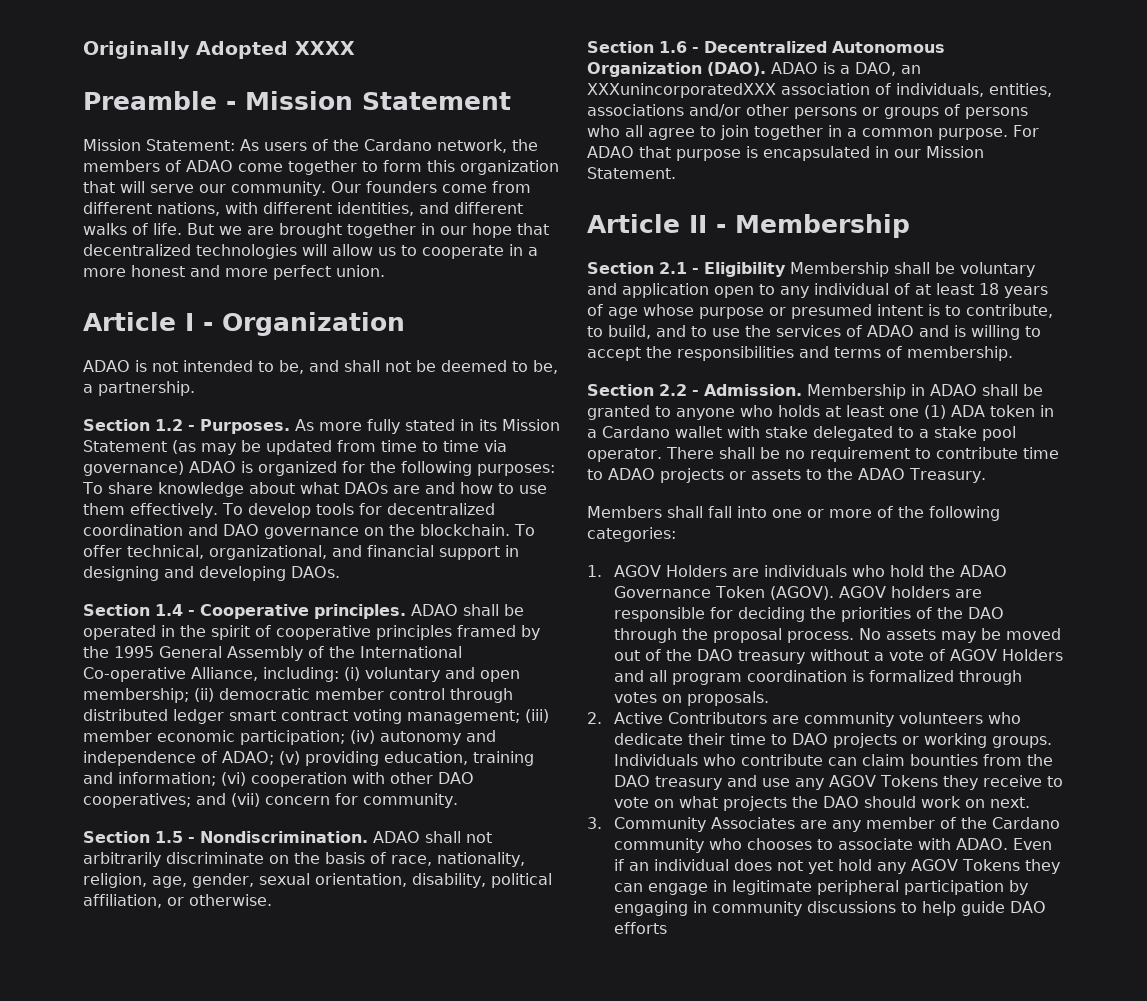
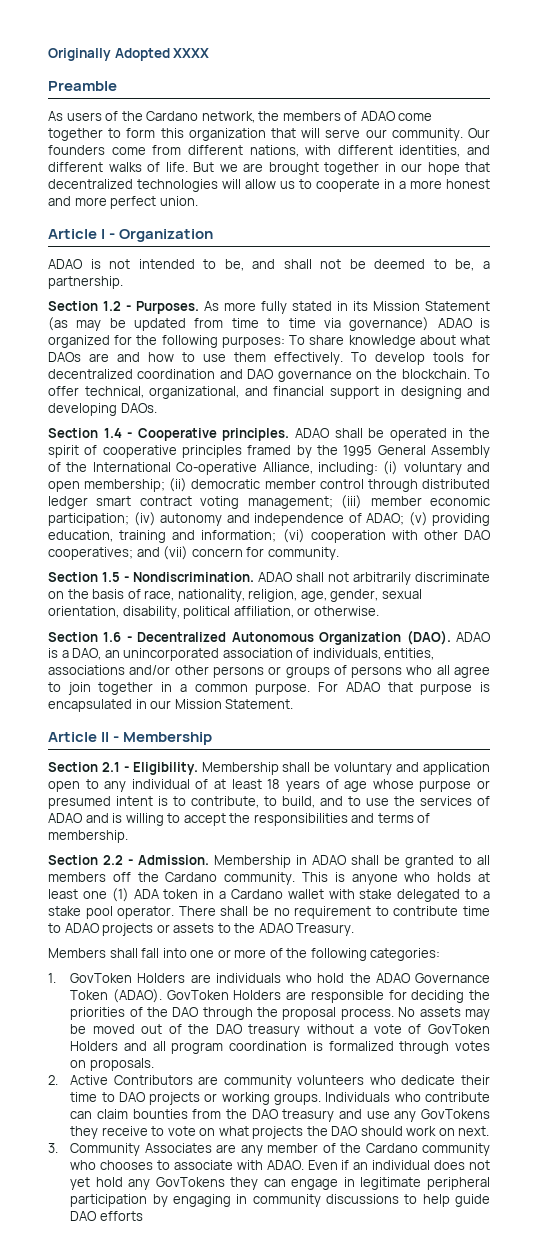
[226,91,511,110] [83,139,235,151] - Mission Statement // Mission Statement: -> (117, 86) //
[587,83,776,98] XXXunincorporatedXXX -> [123,648,220,661] unincorporated
[704,262,786,277] Eligibility -> [132,762,198,775] Eligibility.
(671, 411) none -> [477,855,490,865] [48,872,345,885] all members off the Cardano community. This is
[614,565,662,577] AGOV -> [70,973,133,983] GovToken
[770,586,951,600] (AGOV). AGOV holders -> [112,989,282,1003] (ADAO). GovToken Holders
[950,649,998,661] AGOV -> [428,1024,491,1034] GovToken
[829,775,939,787] AGOV Tokens -> [421,1109,490,1119] GovTokens
[911,859,1021,871] AGOV Tokens -> [155,1177,225,1187] GovTokens

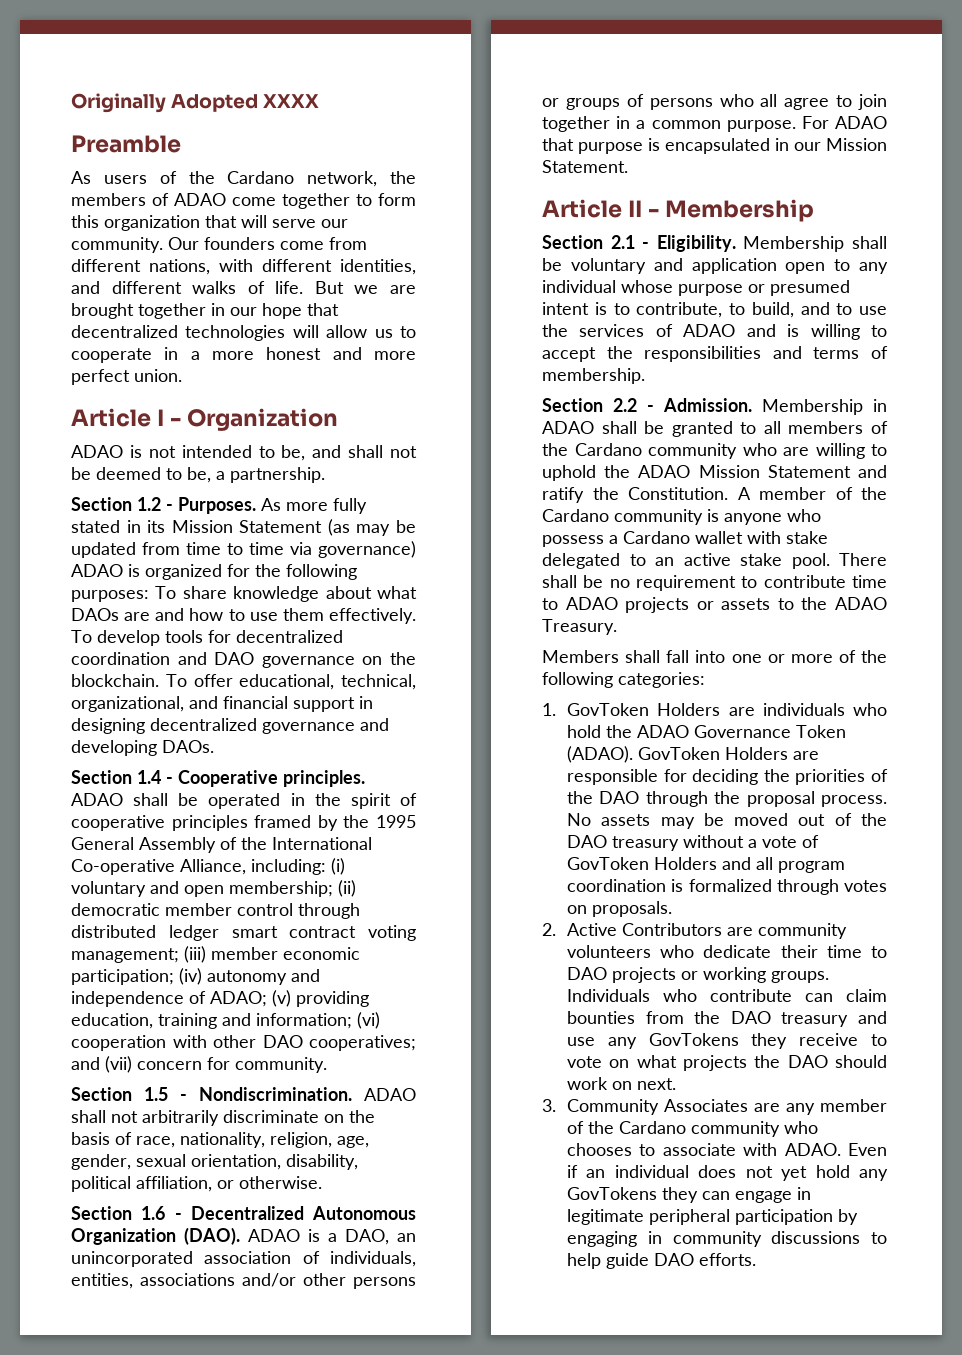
(79, 391) none -> [239,674,335,690] educational,
(462, 392) none -> [150,718,355,734] decentralized governance
[195,779,368,792] of at least 18 years of age -> (616, 286) none
[112,872,491,885] [48,888,215,902] off the Cardano community. This is anyone who holds at least one (1) ADA token in -> [871,421,888,434] [542,443,887,459] [542,465,887,481] [542,487,887,503] [542,509,821,525] [542,535,604,547] of the Cardano community who are willing to uphold the ADAO Mission Statement and ratify the Constitution. A member of the Cardano community is anyone who possess
[483,891,491,899] [48,906,175,919] a stake pool operator. -> [655,553,830,569] an active stake pool.
[99,1211,143,1221] efforts -> [699,1253,757,1266] efforts.

